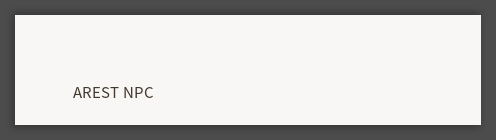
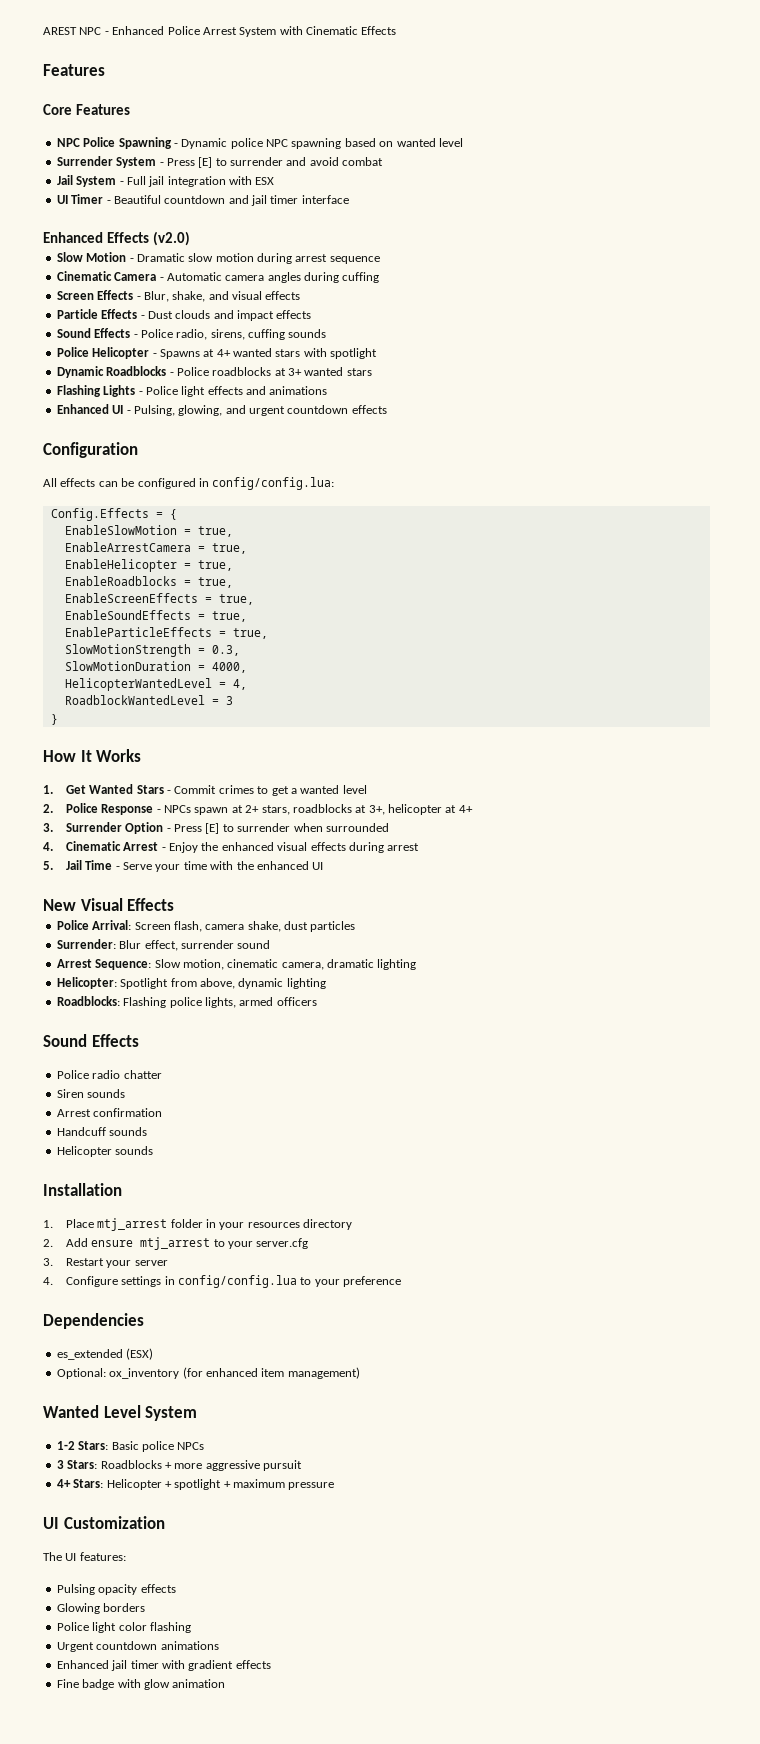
(155, 92) none -> [104,26,397,37] [43,64,105,76] [43,104,130,115] [56,137,463,149] [56,156,384,168] [56,175,275,187] [56,194,349,206] [43,231,190,246] [56,252,380,264] [56,271,380,283] [56,290,301,302] [56,309,312,321] [56,328,327,340] [56,347,378,359] [56,366,372,378] [56,385,328,397] [56,404,387,416] [43,442,138,458] [43,477,335,490] [50,508,177,521] [64,525,233,537] [64,542,247,554] [64,559,233,572] [64,576,233,588] [64,593,254,605] [64,610,247,622] [64,627,268,639] [64,644,240,657] [64,661,247,673] [64,678,247,691] [64,695,233,705] [50,714,58,725] [43,749,142,762] [43,784,367,796] [43,803,473,815] [43,822,389,834] [43,841,420,853] [43,860,324,872] [43,898,175,911] [56,920,356,932] [56,939,271,951] [56,959,417,970] [56,977,326,989] [56,996,317,1008] [43,1034,139,1047] [56,1070,162,1079] [56,1089,126,1098] [56,1108,163,1117] [56,1127,148,1136] [56,1146,154,1157] [43,1183,122,1196] [43,1218,353,1231] [43,1237,309,1250] [43,1258,168,1268] [43,1275,402,1288] [43,1313,144,1329] [56,1348,154,1360] [56,1367,360,1379] [43,1405,198,1421] [56,1441,205,1452] [56,1460,302,1471] [56,1479,335,1490] [43,1516,165,1529] [43,1552,126,1561] [56,1584,176,1595] [56,1603,146,1614] [56,1622,191,1633] [56,1641,219,1652] [56,1660,271,1671] [56,1679,226,1690] - Enhanced Police Arrest System with Cinematic Effects // Features // Core Features // NPC Police Spawning - Dynamic police NPC spawning based on wanted level // Surrender System - Press [E] to surrender and avoid combat // Jail System - Full jail integration with ESX // UI Timer - Beautiful countdown and jail timer interface // Enhanced Effects (v2.0) // Slow Motion - Dramatic slow motion during arrest sequence // Cinematic Camera - Automatic camera angles during cuffing // Screen Effects - Blur, shake, and visual effects // Particle Effects - Dust clouds and impact effects // Sound Effects - Police radio, sirens, cuffing sounds // Police Helicopter - Spawns at 4+ wanted stars with spotlight // Dynamic Roadblocks - Police roadblocks at 3+ wanted stars // Flashing Lights - Police light effects and animations // Enhanced UI - Pulsing, glowing, and urgent countdown effects // Configuration // All effects can be configured in config/config.lua: // Config.Effects = { // EnableSlowMotion = true, // EnableArrestCamera = true, // EnableHelicopter = true, // EnableRoadblocks = true, // EnableScreenEffects = true, // EnableSoundEffects = true, // EnableParticleEffects = true, // SlowMotionStrength = 0.3, // SlowMotionDuration = 4000, // HelicopterWantedLevel = 4, // RoadblockWantedLevel = 3 // } // How It Works // 1. Get Wanted Stars - Commit crimes to get a wanted level // 2. Police Response - NPCs spawn at 2+ stars, roadblocks at 3+, helicopter at 4+ // 3. Surrender Option - Press [E] to surrender when surrounded // 4. Cinematic Arrest - Enjoy the enhanced visual effects during arrest // 5. Jail Time - Serve your time with the enhanced UI // New Visual Effects // Police Arrival: Screen flash, camera shake, dust particles // Surrender: Blur effect, surrender sound // Arrest Sequence: Slow motion, cinematic camera, dramatic lighting // Helicopter: Spotlight from above, dynamic lighting // Roadblocks: Flashing police lights, armed officers // Sound Effects // Police radio chatter // Siren sounds // Arrest confirmation // Handcuff sounds // Helicopter sounds // Installation // 1. Place mtj_arrest folder in your resources directory // 2. Add ensure mtj_arrest to your server.cfg // 3. Restart your server // 4. Configure settings in config/config.lua to your preference // Dependencies // es_extended (ESX) // Optional: ox_inventory (for enhanced item management) // Wanted Level System // 1-2 Stars: Basic police NPCs // 3 Stars: Roadblocks + more aggressive pursuit // 4+ Stars: Helicopter + spotlight + maximum pressure // UI Customization // The UI features: // Pulsing opacity effects // Glowing borders // Police light color flashing // Urgent countdown animations // Enhanced jail timer with gradient effects // Fine badge with glow animation

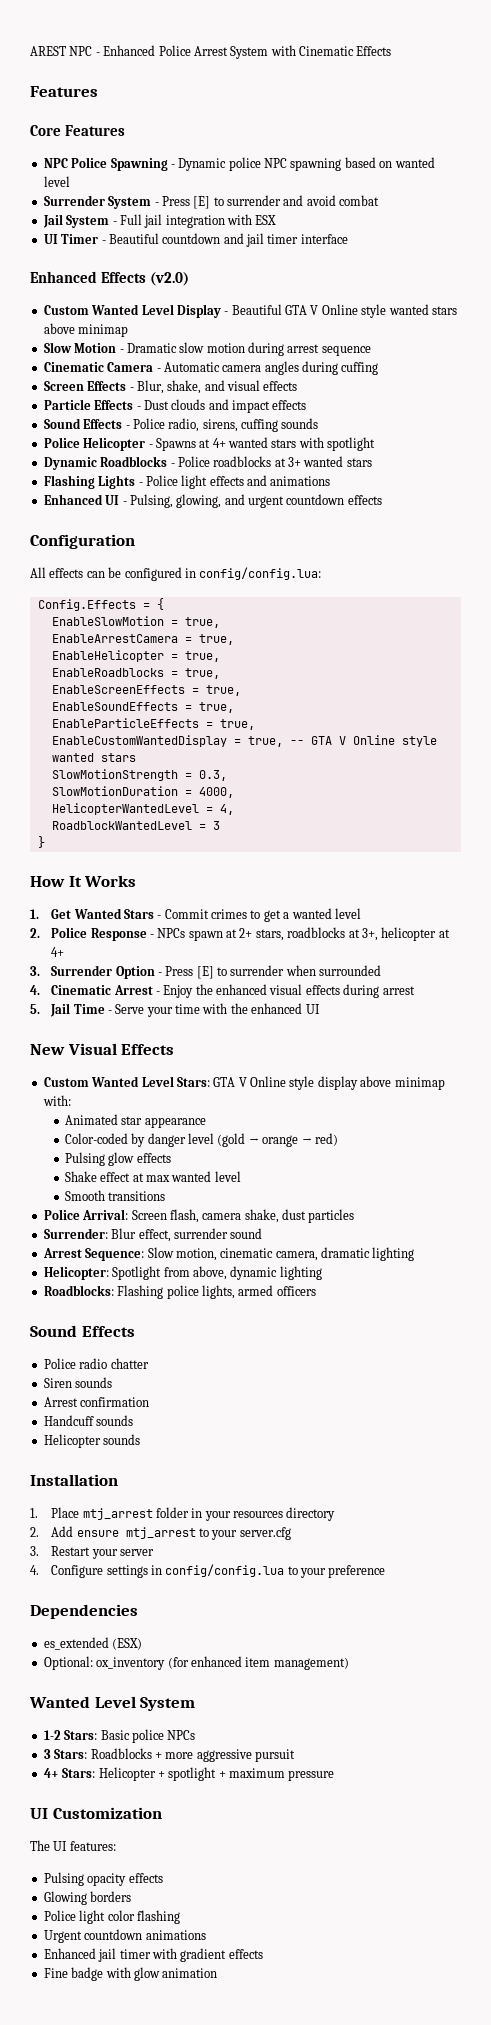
(190, 238) none -> [43,304,457,318] [43,323,129,337] // Custom Wanted Level Display - Beautiful GTA V Online style wanted stars above minimap
(268, 633) none -> [51,735,437,747] [51,753,136,762] // EnableCustomWantedDisplay = true, -- GTA V Online style wanted stars
(175, 904) none -> [43,1076,445,1090] [42,1095,71,1106] [64,1114,206,1128] [64,1133,338,1147] [64,1152,171,1166] [64,1171,241,1182] [64,1190,166,1201] // Custom Wanted Level Stars: GTA V Online style display above minimap with: // Animated star appearance // Color-coded by danger level (gold → orange → red) // Pulsing glow effects // Shake effect at max wanted level // Smooth transitions

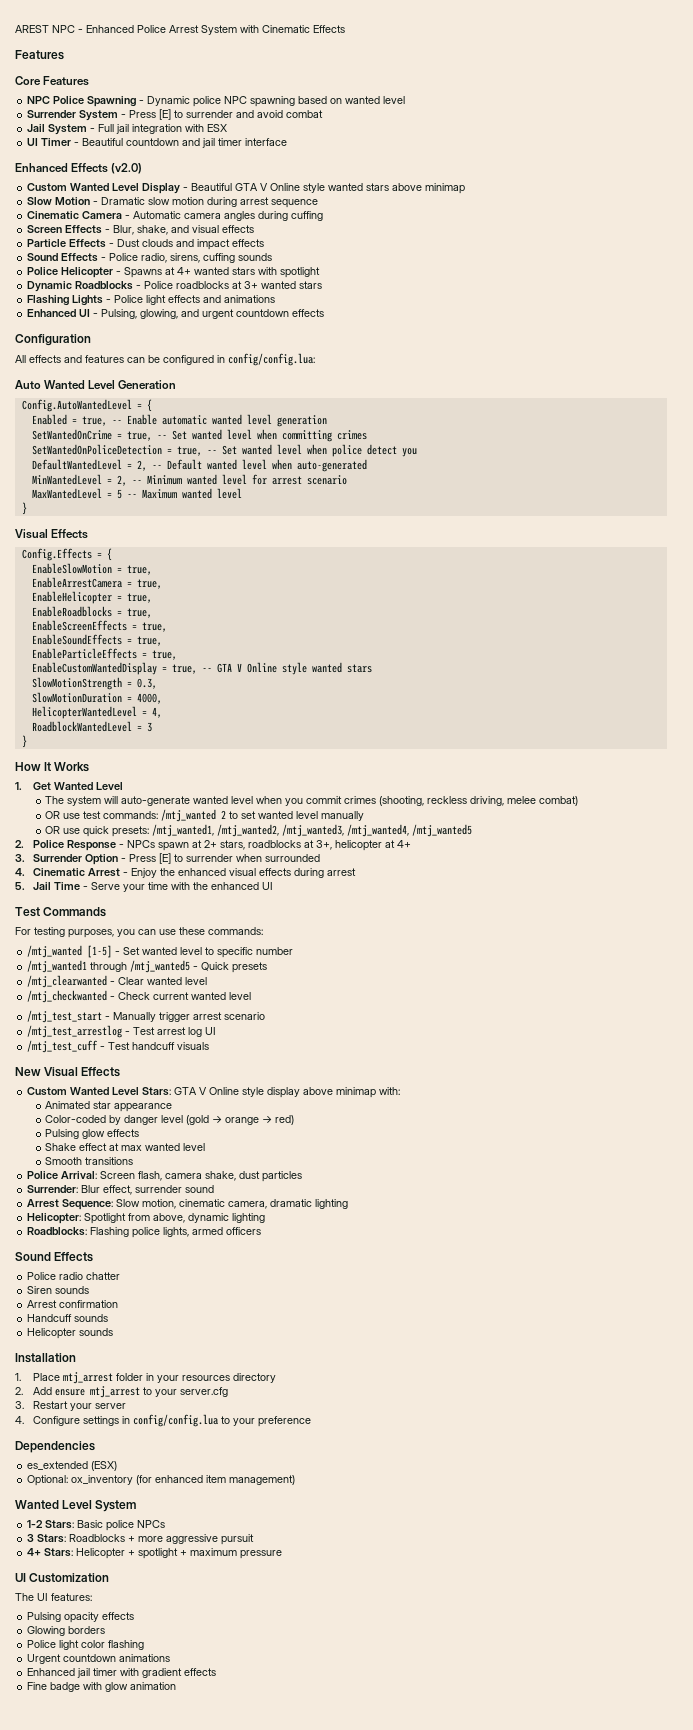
(84, 573) none -> [64,355,124,363] and features
(322, 573) none -> [15,380,177,389] [21,399,152,412] [31,414,327,427] [31,429,367,442] [31,444,417,457] [31,459,367,472] [31,474,347,486] [31,488,242,499] [21,502,27,515] [15,529,89,539] // Auto Wanted Level Generation // Config.AutoWantedLevel = { // Enabled = true, -- Enable automatic wanted level generation // SetWantedOnCrime = true, -- Set wanted level when committing crimes // SetWantedOnPoliceDetection = true, -- Set wanted level when police detect you // DefaultWantedLevel = 2, -- Default wanted level when auto-generated // MinWantedLevel = 2, -- Minimum wanted level for arrest scenario // MaxWantedLevel = 5 -- Maximum wanted level // } // Visual Effects
[123,908,361,922] Stars - Commit crimes to get a wanted level -> [96,782,124,790] [45,796,579,806] [45,809,365,822] [45,824,473,837] Level // The system will auto-generate wanted level when you commit crimes (shooting, reckless driving, melee combat) // OR use test commands: /mtj_wanted 2 to set wanted level manually // OR use quick presets: /mtj_wanted1, /mtj_wanted2, /mtj_wanted3, /mtj_wanted4, /mtj_wanted5
(320, 1009) none -> [15,907,107,917] [15,927,263,938] [27,945,294,958] [27,960,268,973] [27,975,208,988] [27,990,252,1003] [27,1010,266,1023] [27,1025,217,1038] [27,1040,210,1053] // Test Commands // For testing purposes, you can use these commands: // /mtj_wanted [1-5] - Set wanted level to specific number // /mtj_wanted1 through /mtj_wanted5 - Quick presets // /mtj_clearwanted - Clear wanted level // /mtj_checkwanted - Check current wanted level // /mtj_test_start - Manually trigger arrest scenario // /mtj_test_arrestlog - Test arrest log UI // /mtj_test_cuff - Test handcuff visuals

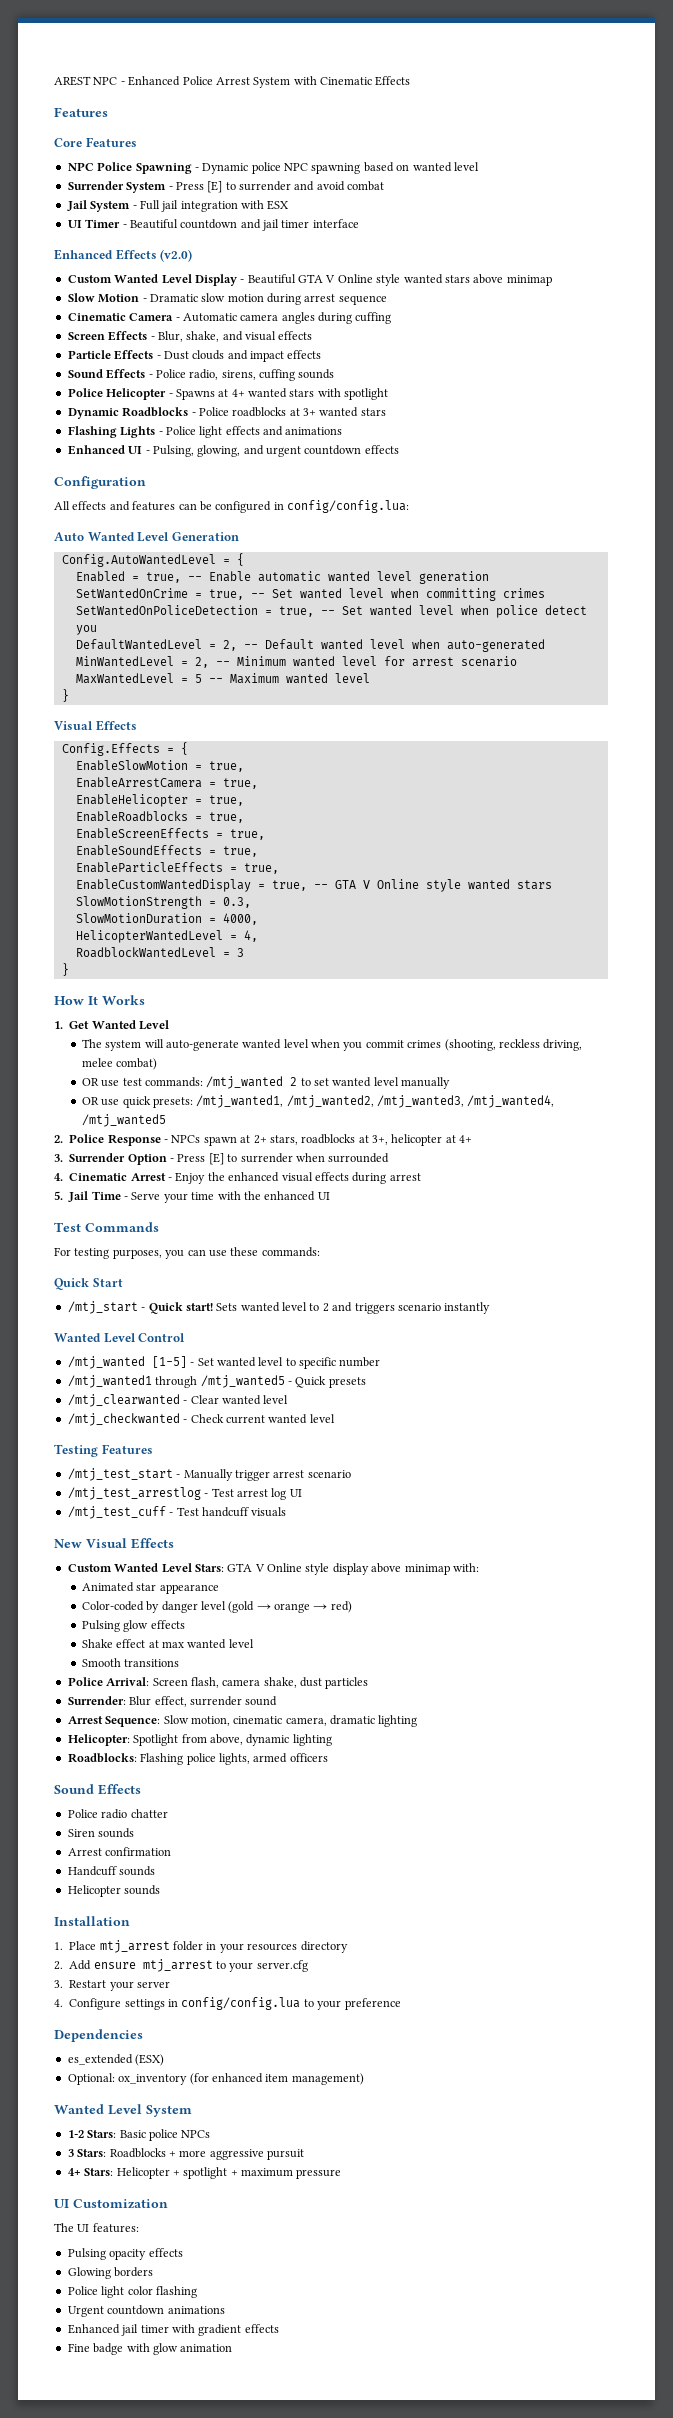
(263, 931) none -> [54,1278,123,1290] [67,1301,491,1314] [54,1333,186,1343] // Quick Start // /mtj_start - Quick start! Sets wanted level to 2 and triggers scenario instantly // Wanted Level Control
(252, 996) none -> [54,1444,153,1457] // Testing Features

